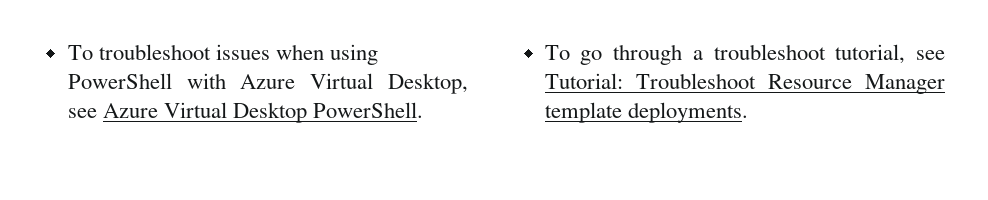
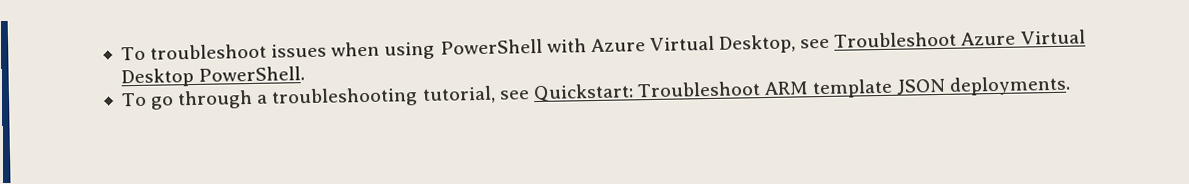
(97, 113) none -> [834,31,958,48] Troubleshoot
[713,44,826,60] troubleshoot -> [271,87,419,108] troubleshooting
[544,73,945,94] [544,102,622,123] Tutorial: Troubleshoot Resource Manager template -> [532,78,947,103] Quickstart: Troubleshoot ARM template JSON

